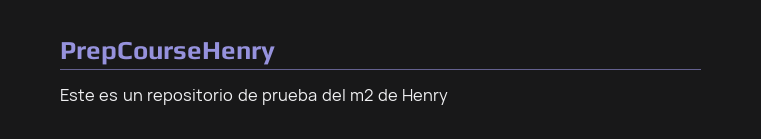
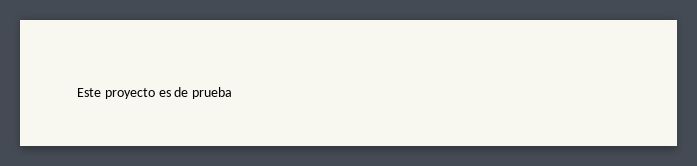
[60,41,275,65] [60,89,449,105] PrepCourseHenry // Este es un repositorio de prueba del m2 de Henry -> [77,87,233,99] Este proyecto es de prueba

